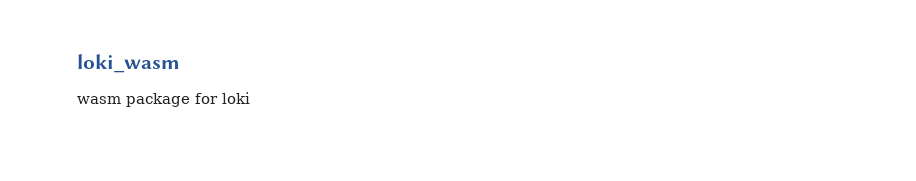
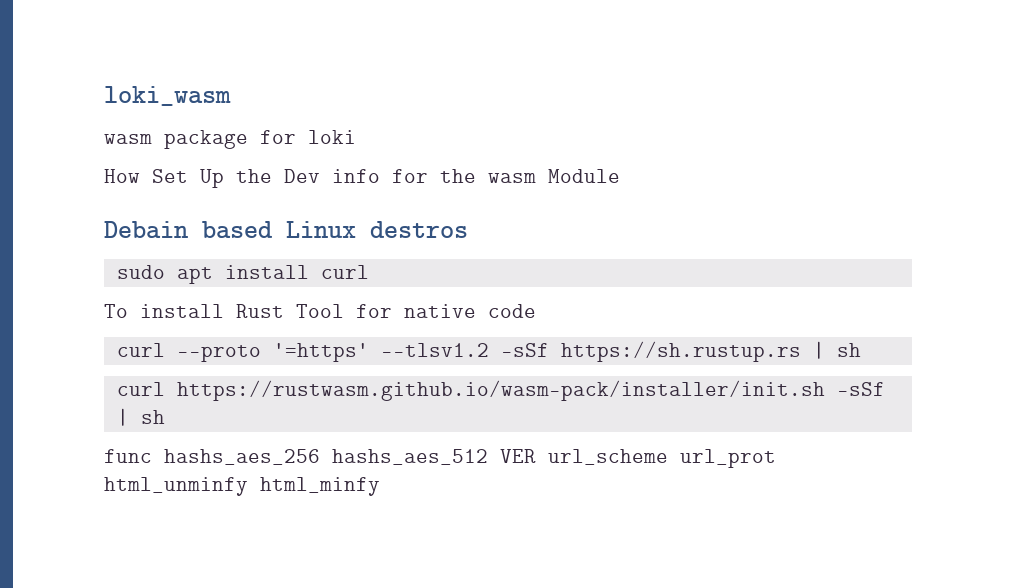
(250, 98) none -> [104,169,620,188] [104,221,468,239] [116,265,369,284] [104,304,536,318] [116,341,861,362] [116,380,885,401] [116,408,165,426] [104,449,776,468] [104,477,380,496] // How Set Up the Dev info for the wasm Module // Debain based Linux destros // sudo apt install curl // To install Rust Tool for native code // curl --proto '=https' --tlsv1.2 -sSf https://sh.rustup.rs | sh // curl https://rustwasm.github.io/wasm-pack/installer/init.sh -sSf | sh // func hashs_aes_256 hashs_aes_512 VER url_scheme url_prot html_unminfy html_minfy

